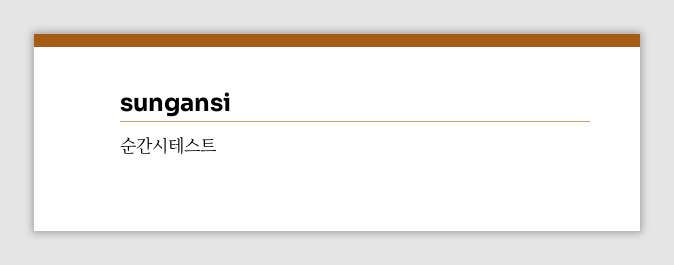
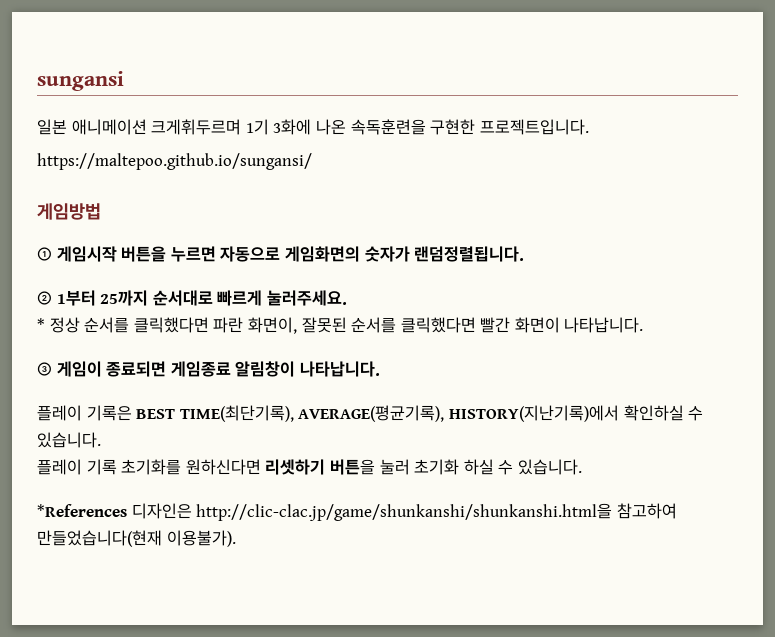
[120,136,217,155] 순간시테스트 -> [37,119,589,135] [37,153,312,170] [37,203,101,220] [37,246,525,262] [37,290,347,306] [37,317,644,334] [37,361,380,377] [37,405,704,422] [37,432,101,448] [37,459,582,475] [37,503,677,521] [37,530,236,547] 일본 애니메이션 크게휘두르며 1기 3화에 나온 속독훈련을 구현한 프로젝트입니다. // https://maltepoo.github.io/sungansi/ // 게임방법 // ① 게임시작 버튼을 누르면 자동으로 게임화면의 숫자가 랜덤정렬됩니다. // ② 1부터 25까지 순서대로 빠르게 눌러주세요. // * 정상 순서를 클릭했다면 파란 화면이, 잘못된 순서를 클릭했다면 빨간 화면이 나타납니다. // ③ 게임이 종료되면 게임종료 알림창이 나타납니다. // 플레이 기록은 BEST TIME(최단기록), AVERAGE(평균기록), HISTORY(지난기록)에서 확인하실 수 있습니다. // 플레이 기록 초기화를 원하신다면 리셋하기 버튼을 눌러 초기화 하실 수 있습니다. // *References 디자인은 http://clic-clac.jp/game/shunkanshi/shunkanshi.html을 참고하여 만들었습니다(현재 이용불가).

